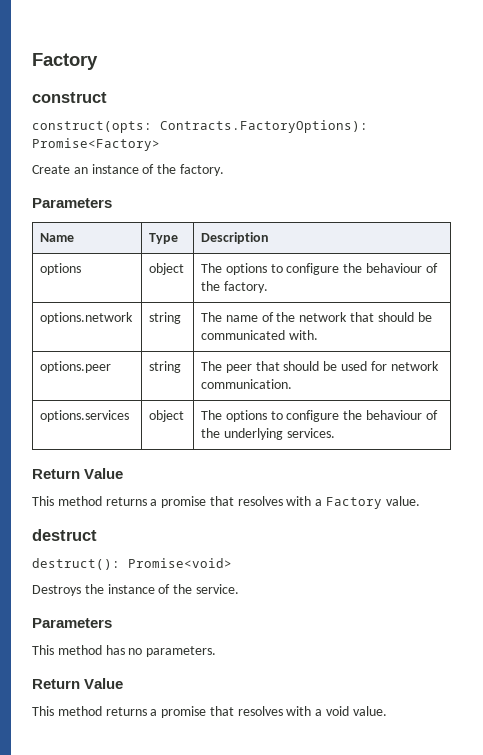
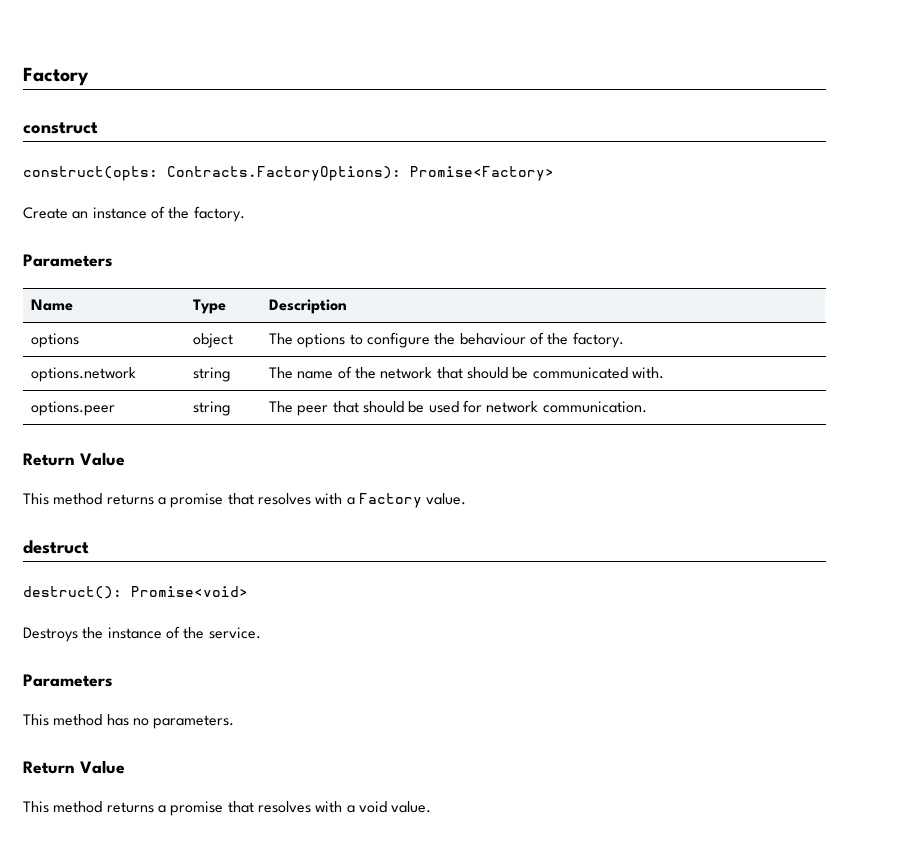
[40,410,130,422] [149,410,185,422] [201,410,438,422] [201,428,335,440] // options.services | object | The options to configure the behaviour of the underlying services. -> (647, 407) none

